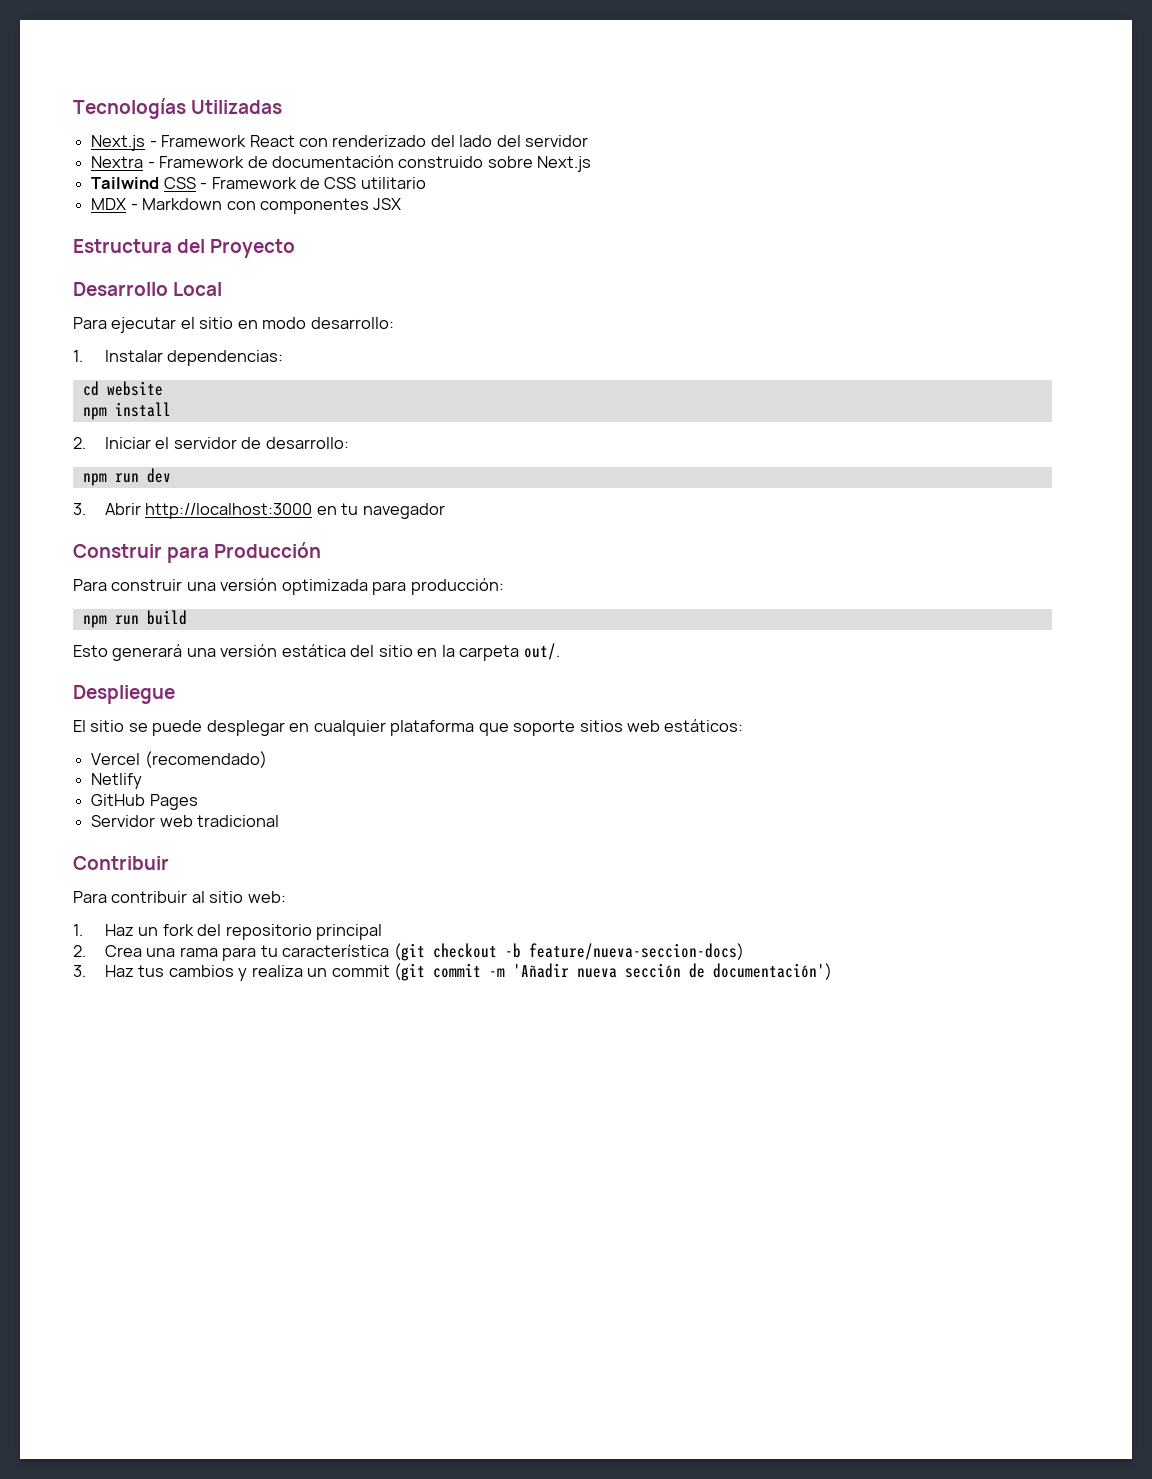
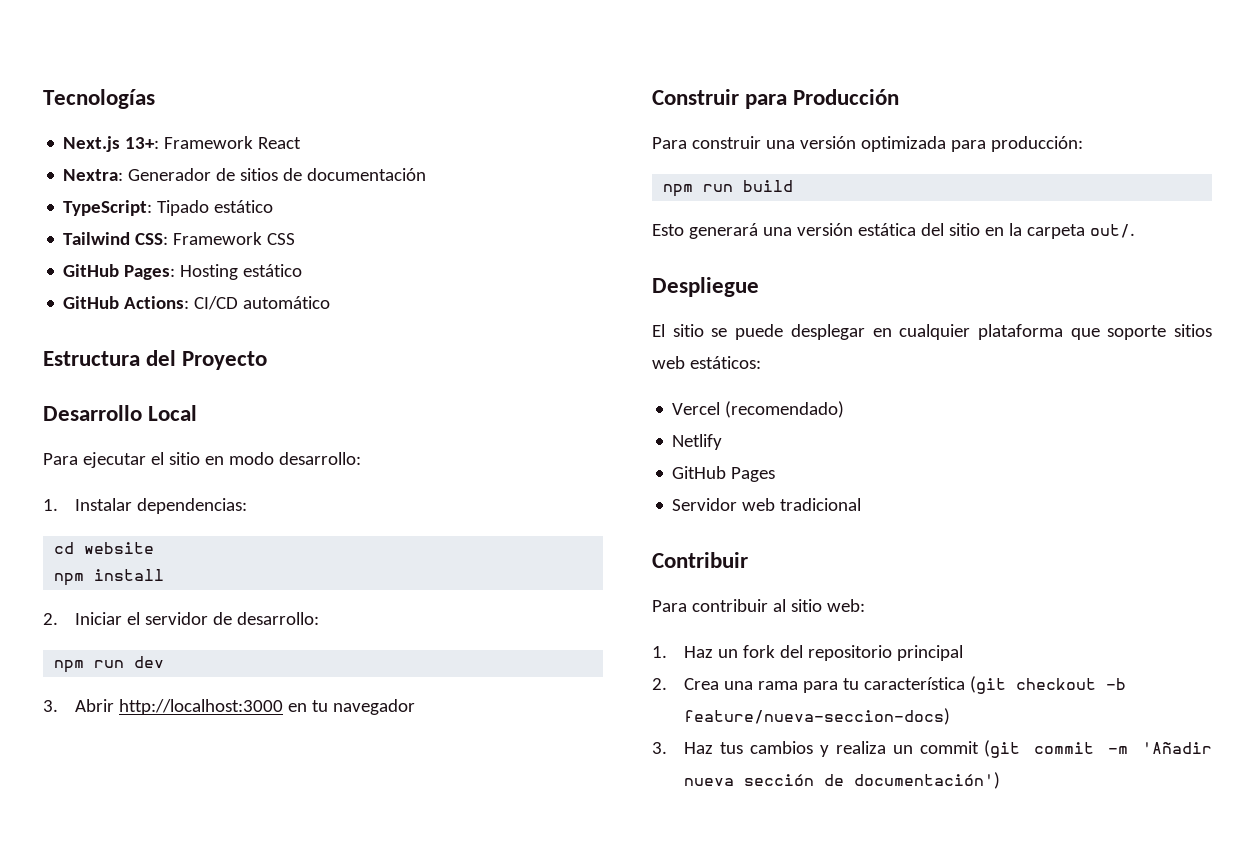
[191,100,283,114] [91,135,157,151] Utilizadas // Next.js - -> [63,136,160,152] // Next.js 13+:
[298,135,589,147] [91,156,245,168] con renderizado del lado del servidor // Nextra - Framework -> [63,168,279,181] // Nextra: Generador de sitios
[398,156,592,172] construido sobre Next.js -> [63,200,274,216] // TypeScript: Tipado estático
[163,177,426,189] [91,198,402,214] CSS - Framework de CSS utilitario // MDX - Markdown con componentes JSX -> [135,232,296,245] [63,264,303,280] [63,296,331,310] CSS: Framework CSS // GitHub Pages: Hosting estático // GitHub Actions: CI/CD automático

